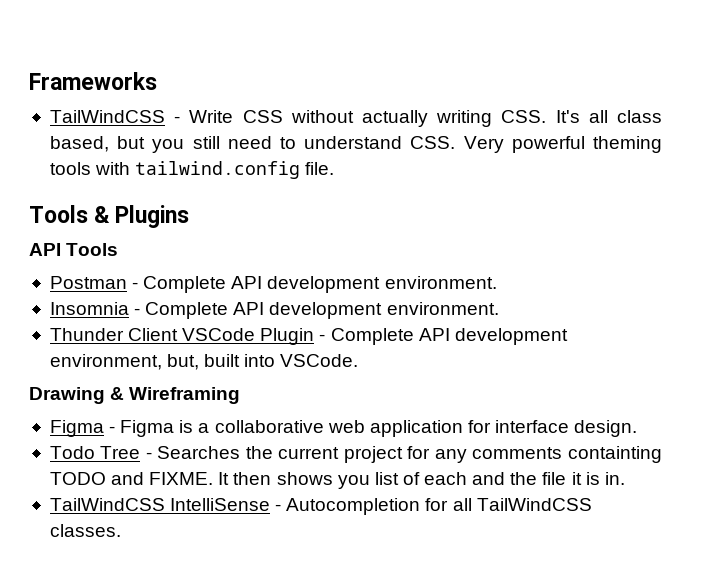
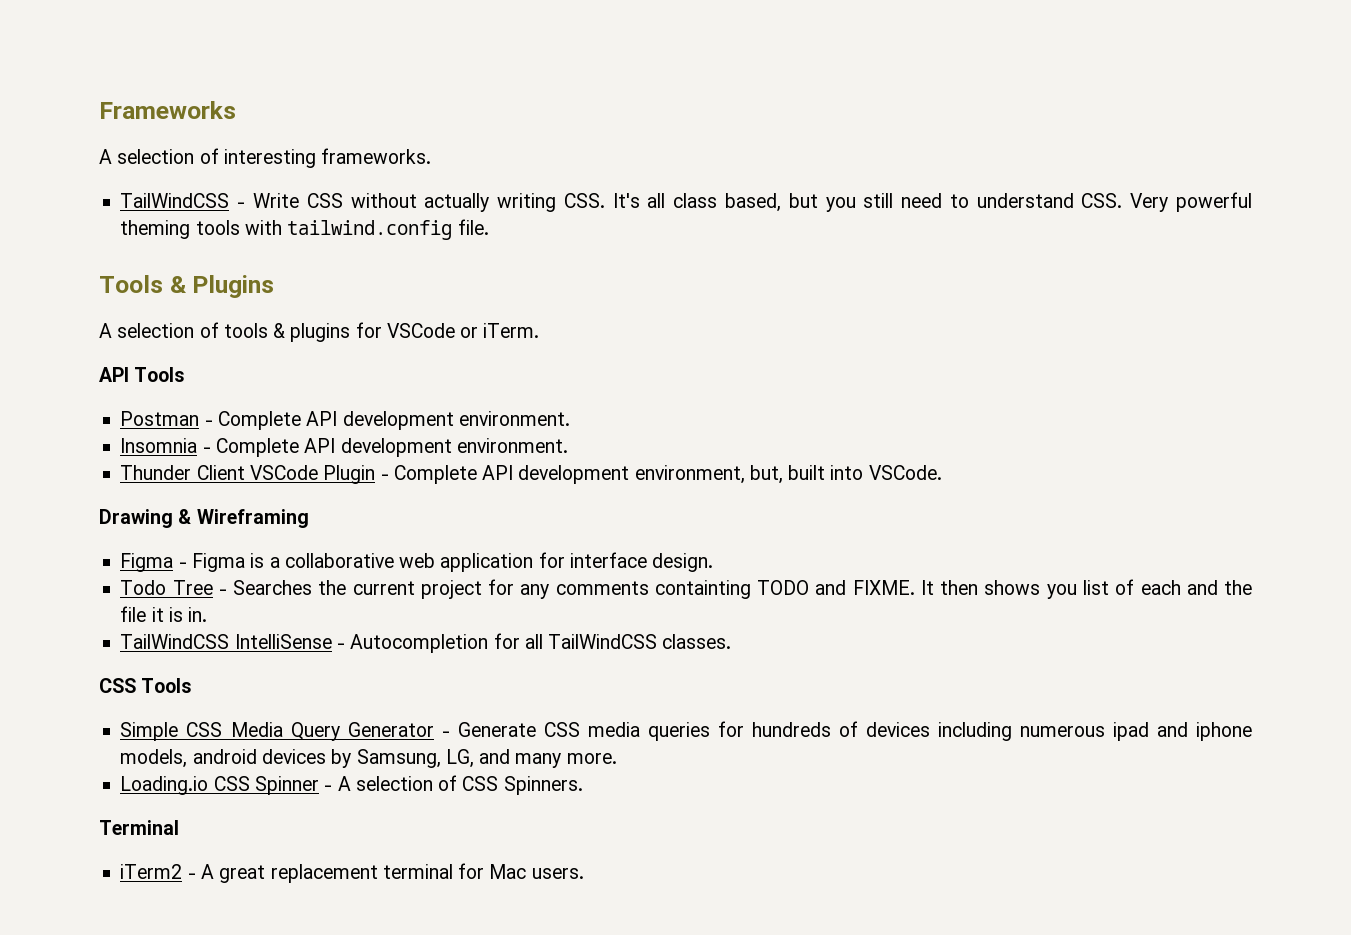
(157, 81) none -> [99,148,432,168] // A selection of interesting frameworks.
(190, 216) none -> [99,322,540,342] // A selection of tools & plugins for VSCode or iTerm.
(121, 530) none -> [99,678,192,693] [120,721,1253,741] [120,749,617,768] [120,775,583,795] [99,820,179,835] [120,863,584,883] // CSS Tools // Simple CSS Media Query Generator - Generate CSS media queries for hundreds of devices including numerous ipad and iphone models, android devices by Samsung, LG, and many more. // Loading.io CSS Spinner - A selection of CSS Spinners. // Terminal // iTerm2 - A great replacement terminal for Mac users.

